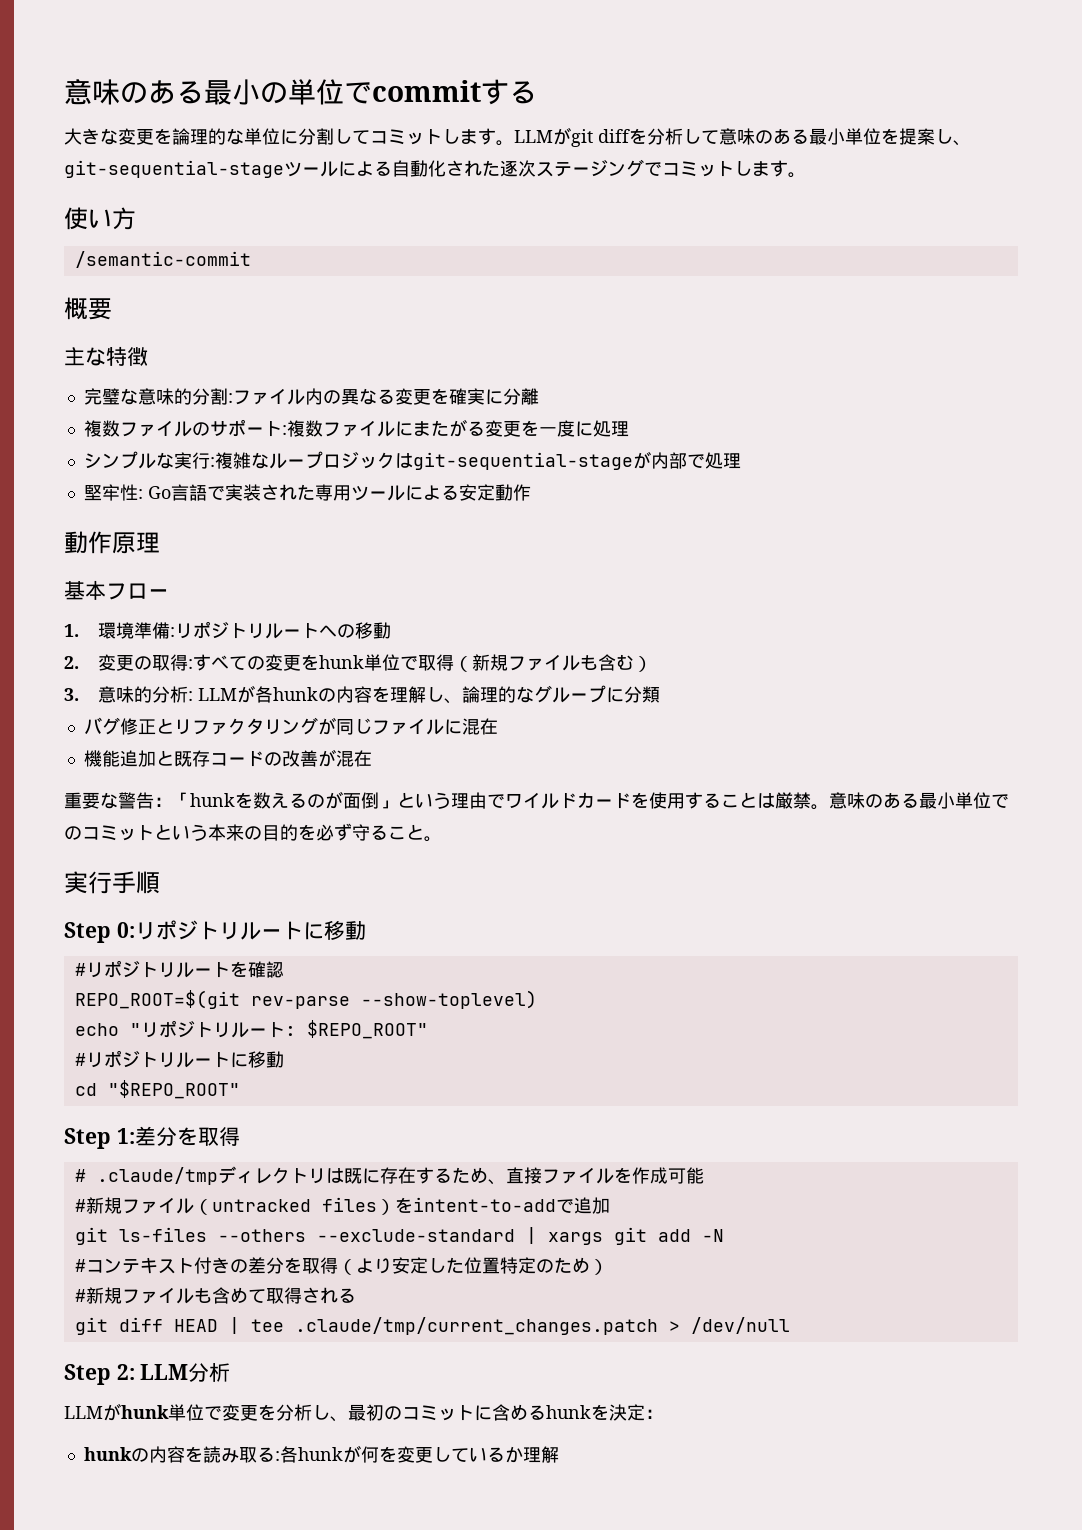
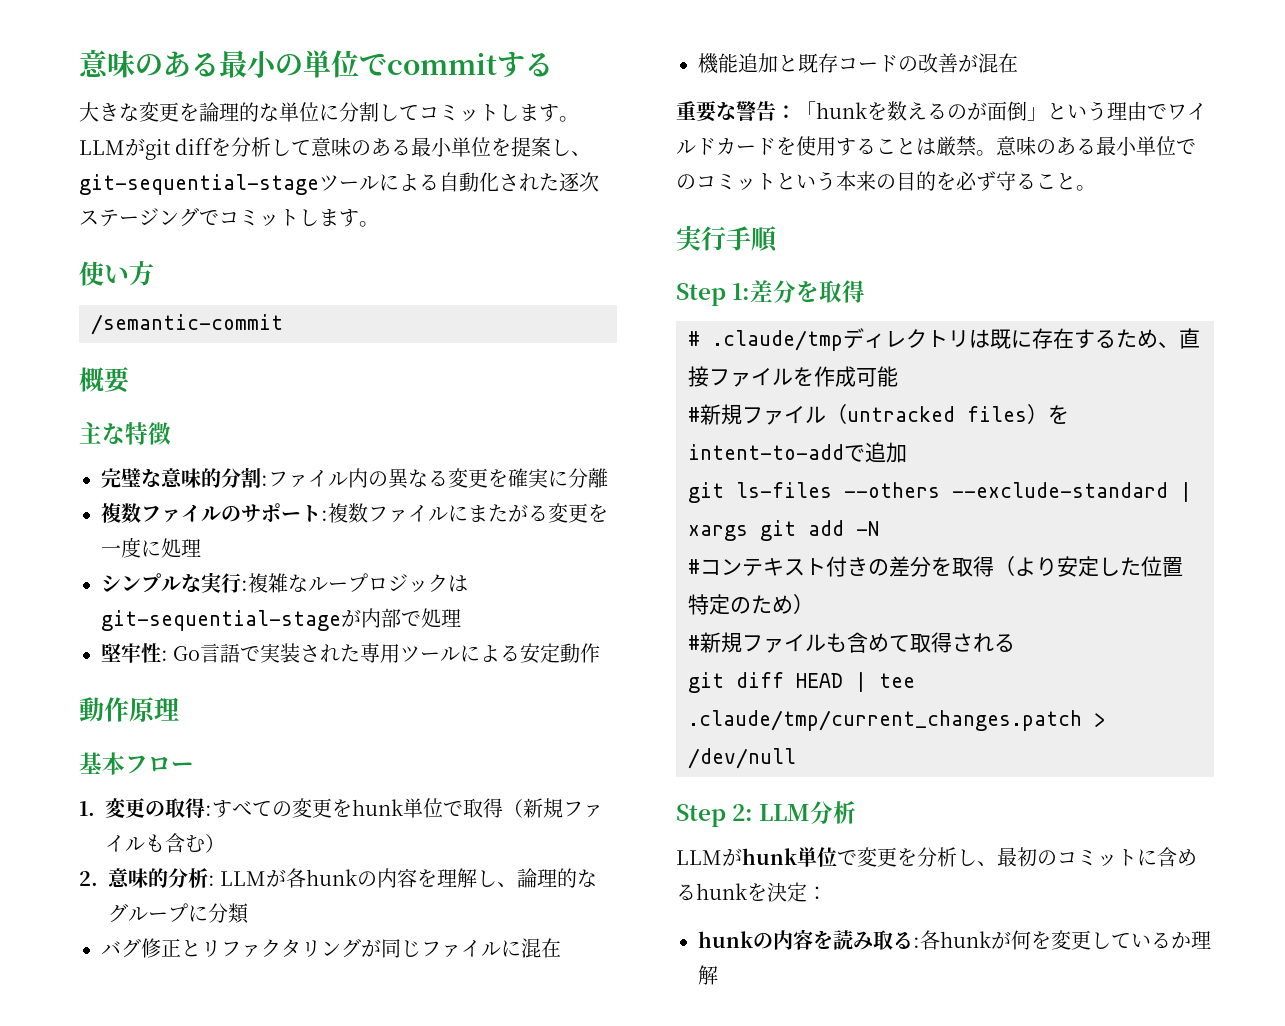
[98,621,392,639] [64,656,79,669] 環境準備:リポジトリルートへの移動 // 2. -> (95, 808) none
[64,688,79,701] 3. -> [79,871,98,886] 2.
[64,920,366,943] [74,960,284,978] [74,990,537,1009] [74,1020,428,1039] [74,1050,284,1068] [74,1080,240,1099] // Step 0:リポジトリルートに移動 // #リポジトリルートを確認 // REPO_ROOT=$(git rev-parse --show-toplevel) // echo "リポジトリルート: $REPO_ROOT" // #リポジトリルートに移動 // cd "$REPO_ROOT" -> (778, 239) none

